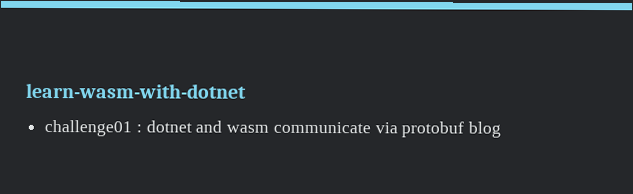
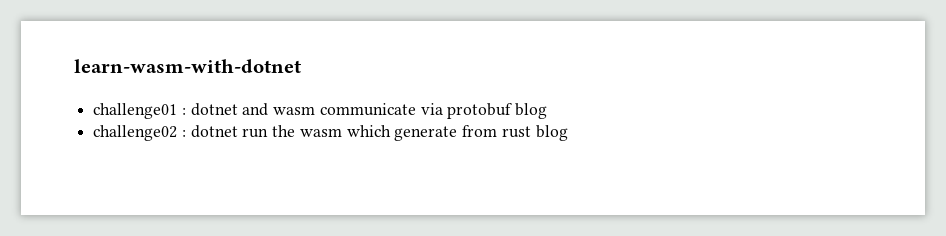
(502, 129) none -> [93,125,568,141] // challenge02 : dotnet run the wasm which generate from rust blog

